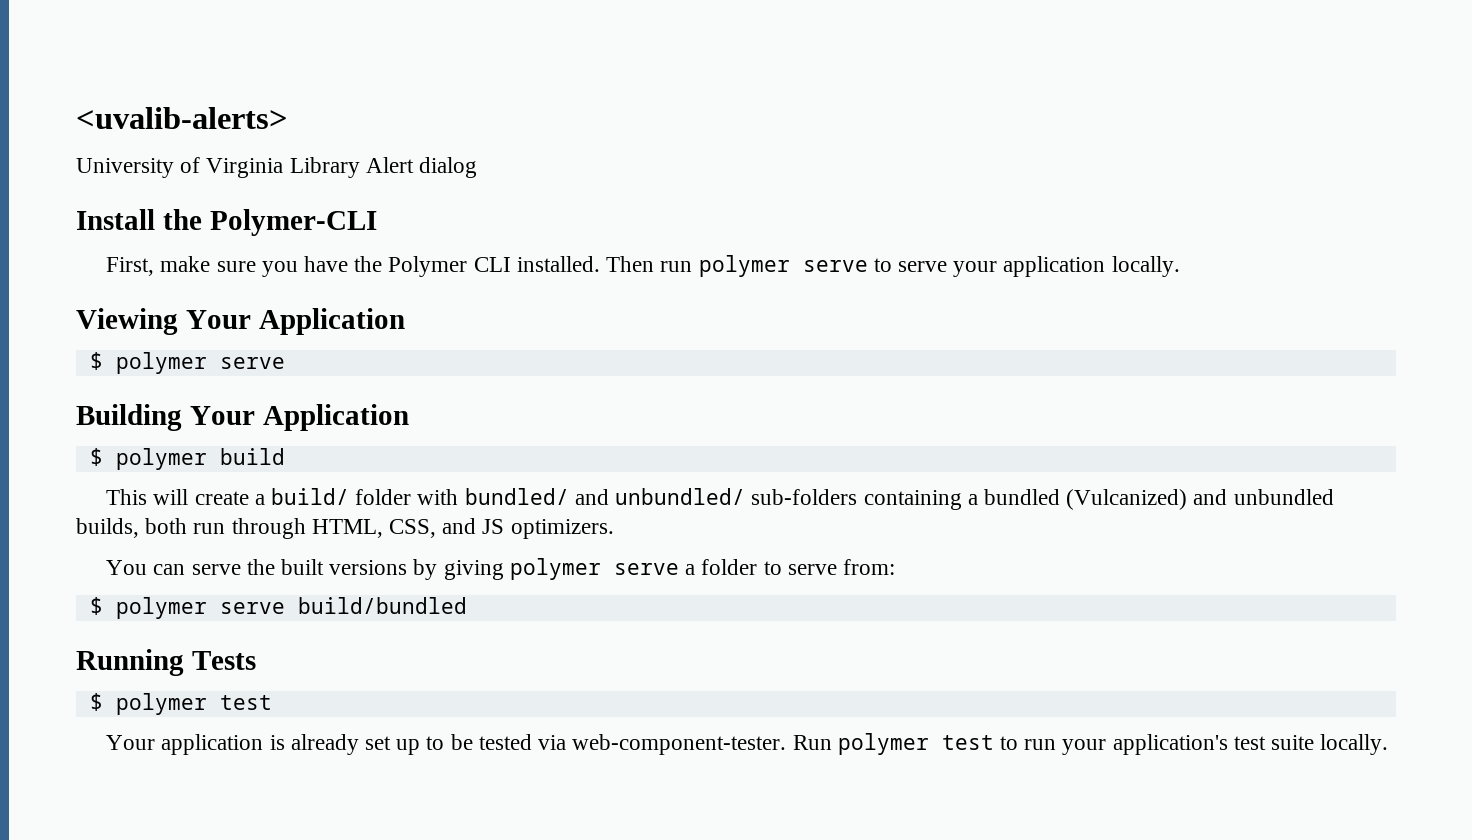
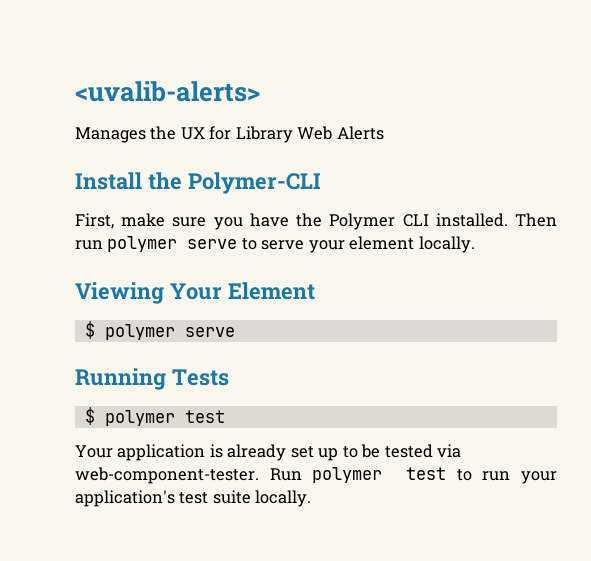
[76,157,478,178] University of Virginia Library Alert dialog -> [75,126,384,143] Manages the UX for Library Web Alerts
[1003,256,1106,277] application -> [349,236,415,250] element
[258,308,405,335] [89,352,285,374] [76,404,409,431] [89,448,285,470] [106,488,1334,510] [76,518,614,539] [106,558,895,580] [89,597,467,619] Application // $ polymer serve // Building Your Application // $ polymer build // This will create a build/ folder with bundled/ and unbundled/ sub-folders containing a bundled (Vulcanized) and unbundled builds, both run through HTML, CSS, and JS optimizers. // You can serve the built versions by giving polymer serve a folder to serve from: // $ polymer serve build/bundled -> [227,282,315,300] [84,321,235,340] Element // $ polymer serve

